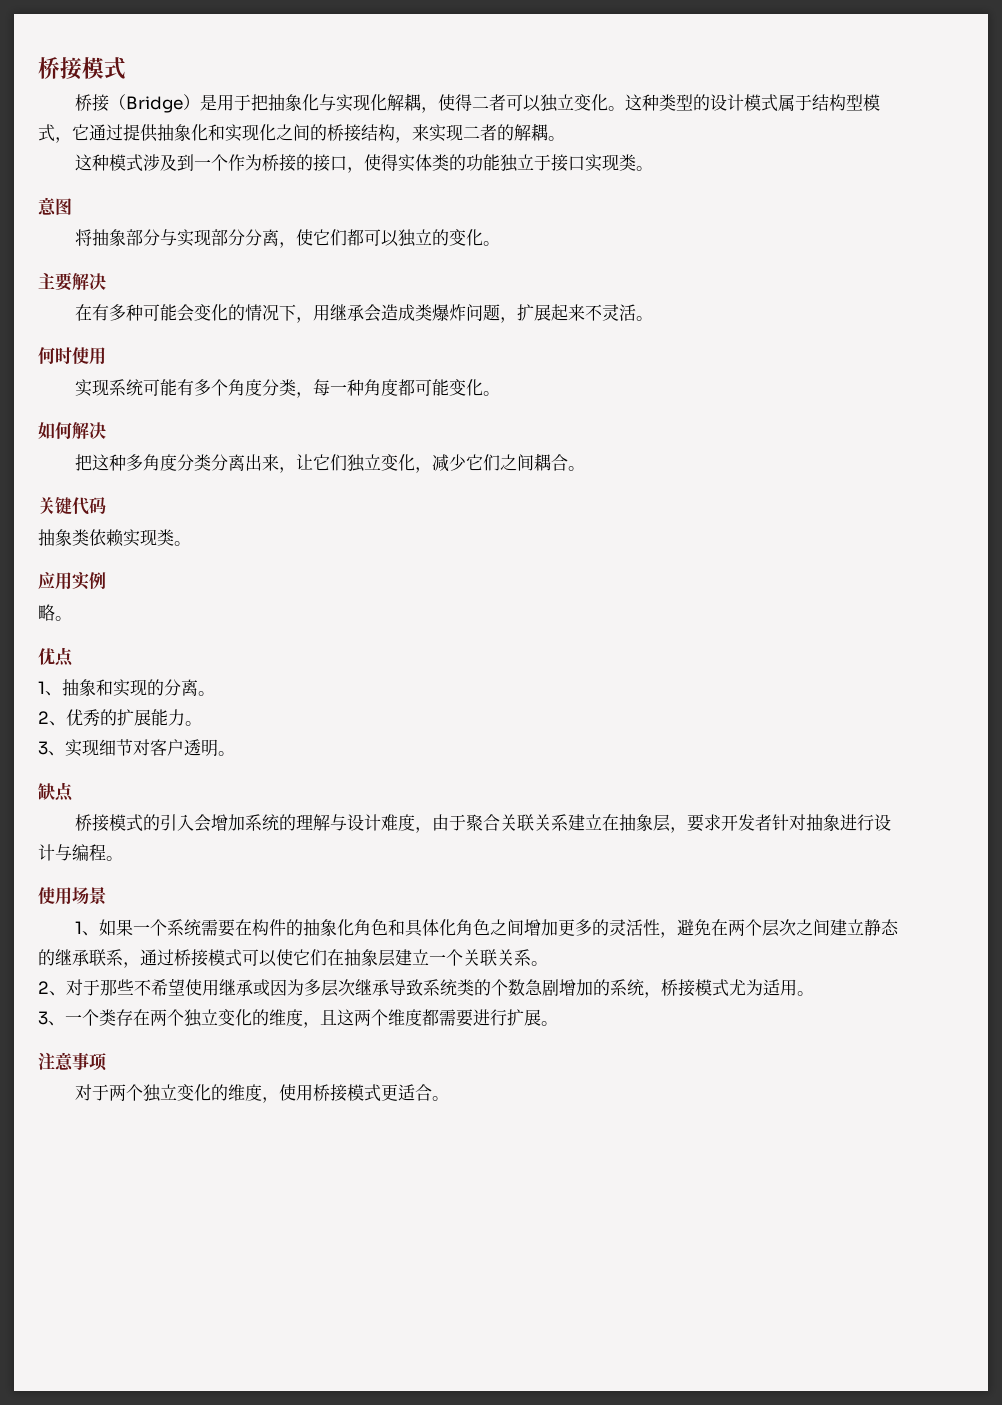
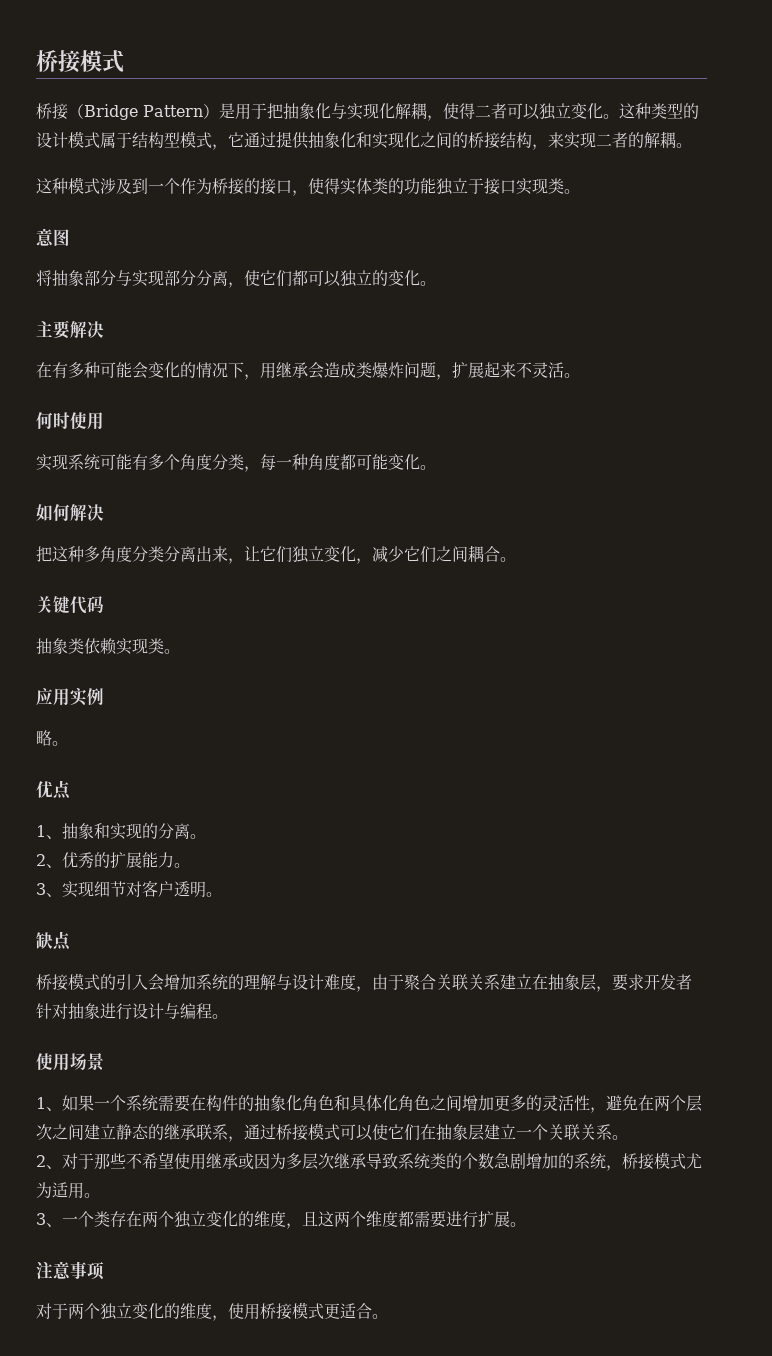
(184, 104) none -> [143,105,203,117] Pattern

